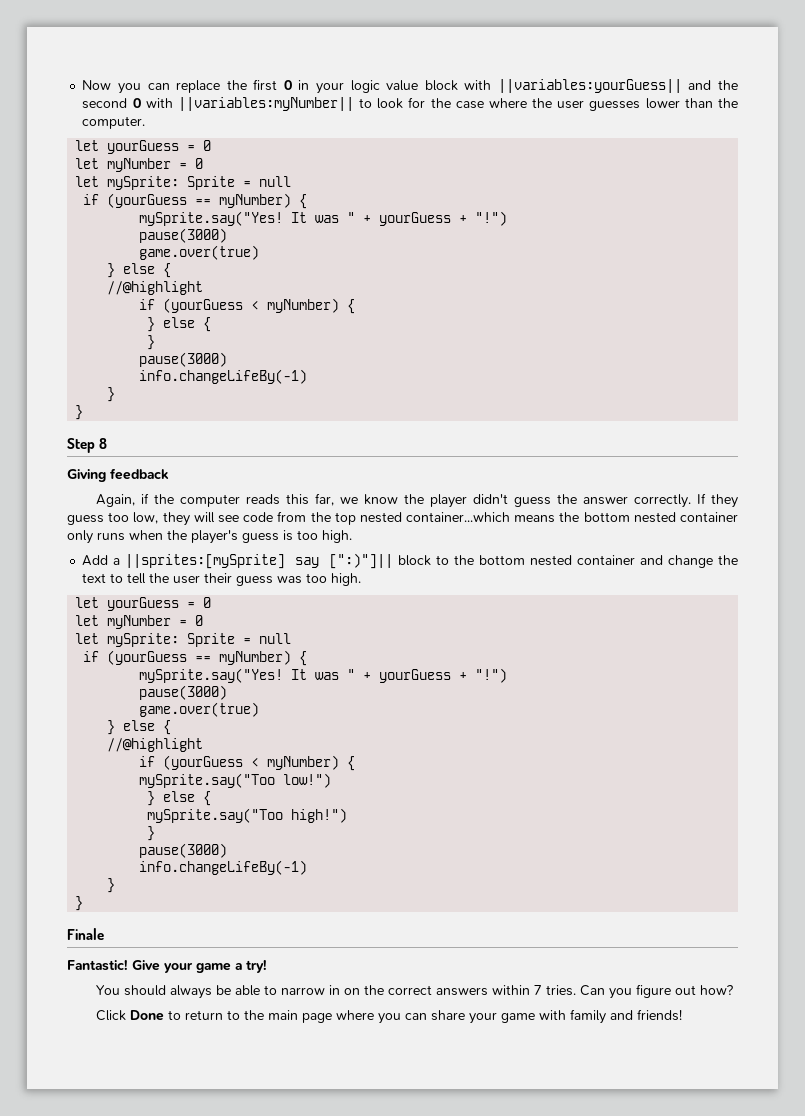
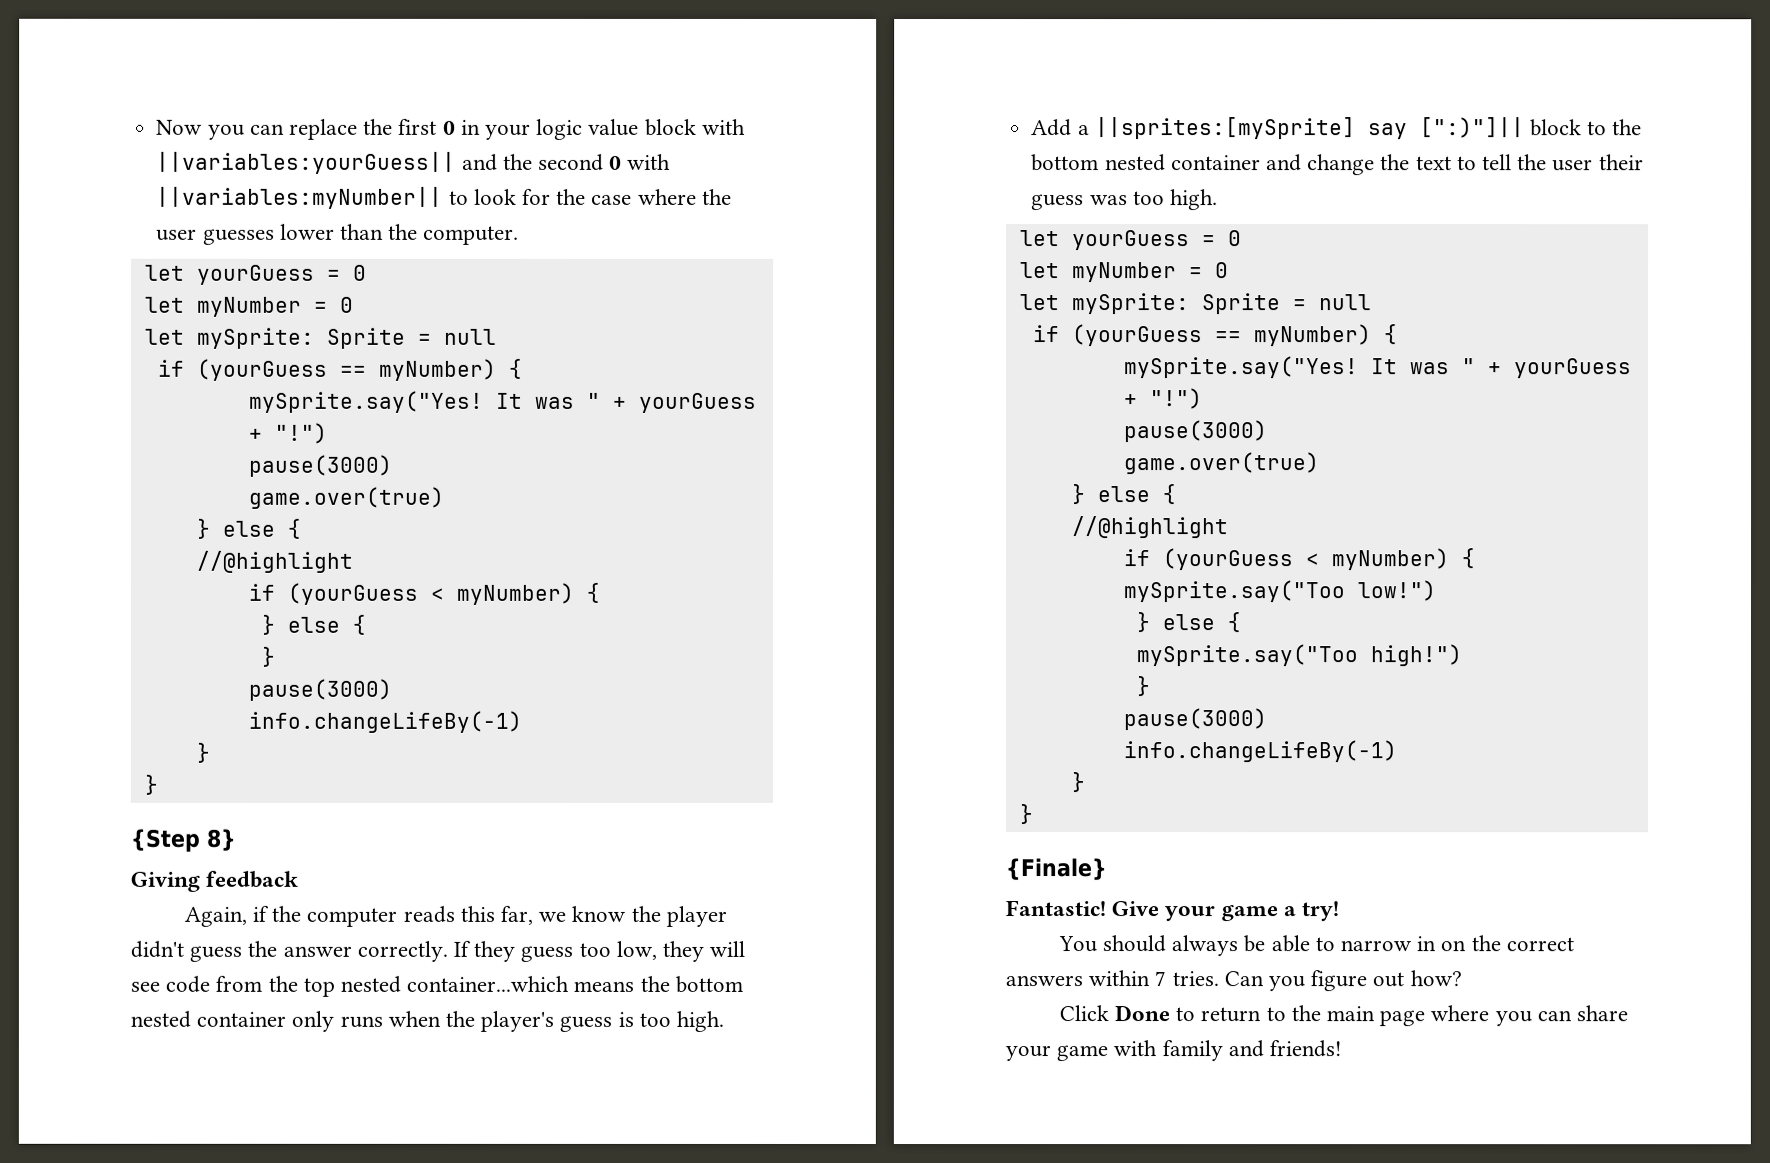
[67,438,108,453] Step 8 -> [130,828,236,852] {Step 8}
[67,928,104,940] Finale -> [1005,858,1107,881] {Finale}

